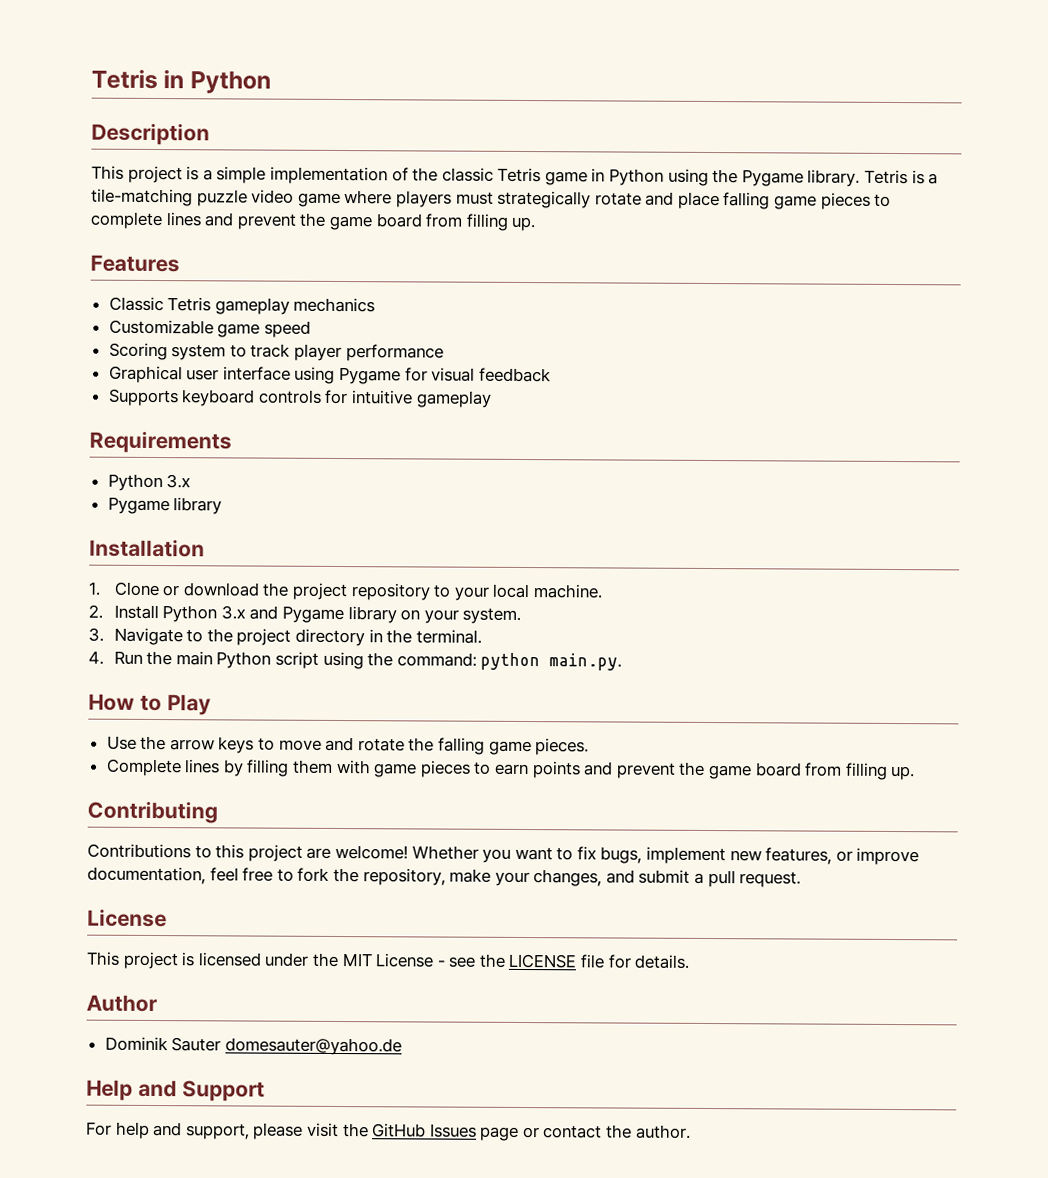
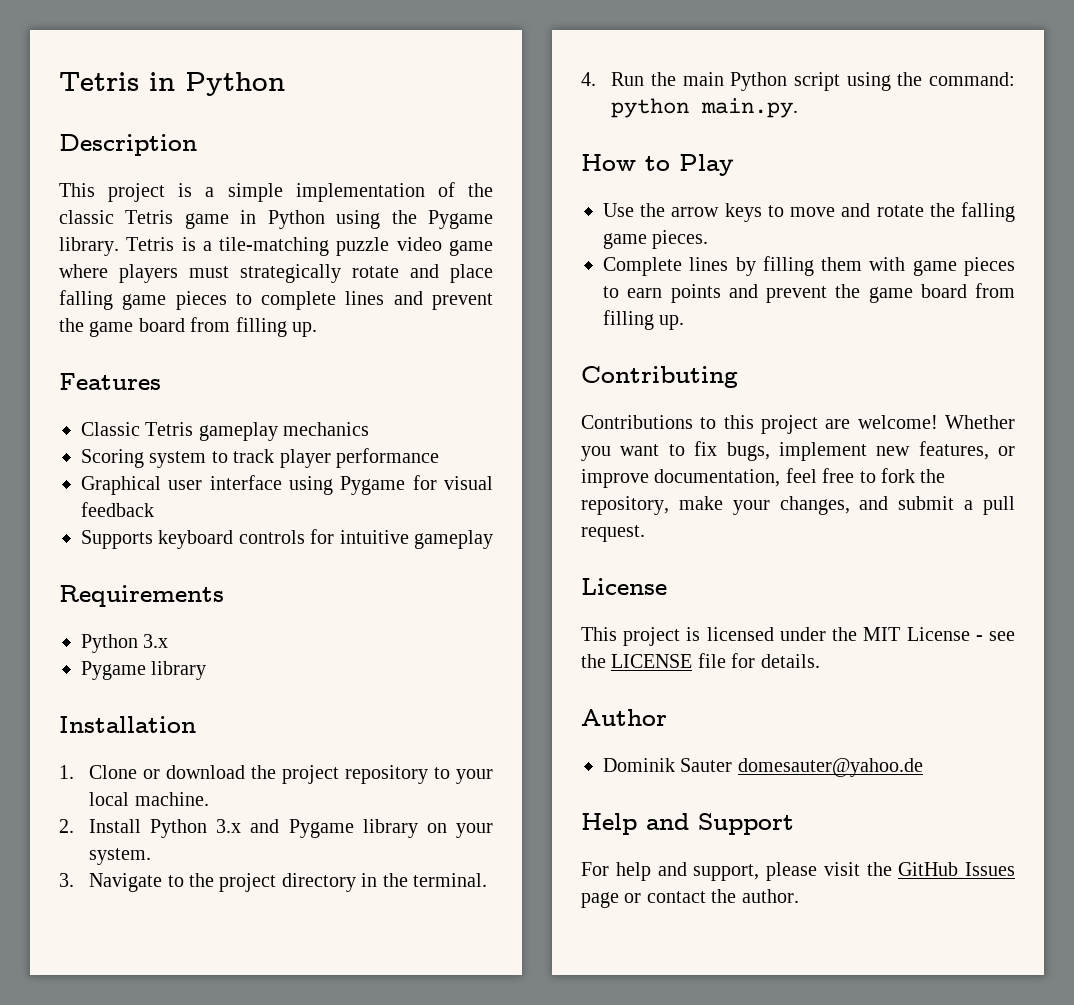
[108,319,311,338] // Customizable game speed -> (370, 429) none

